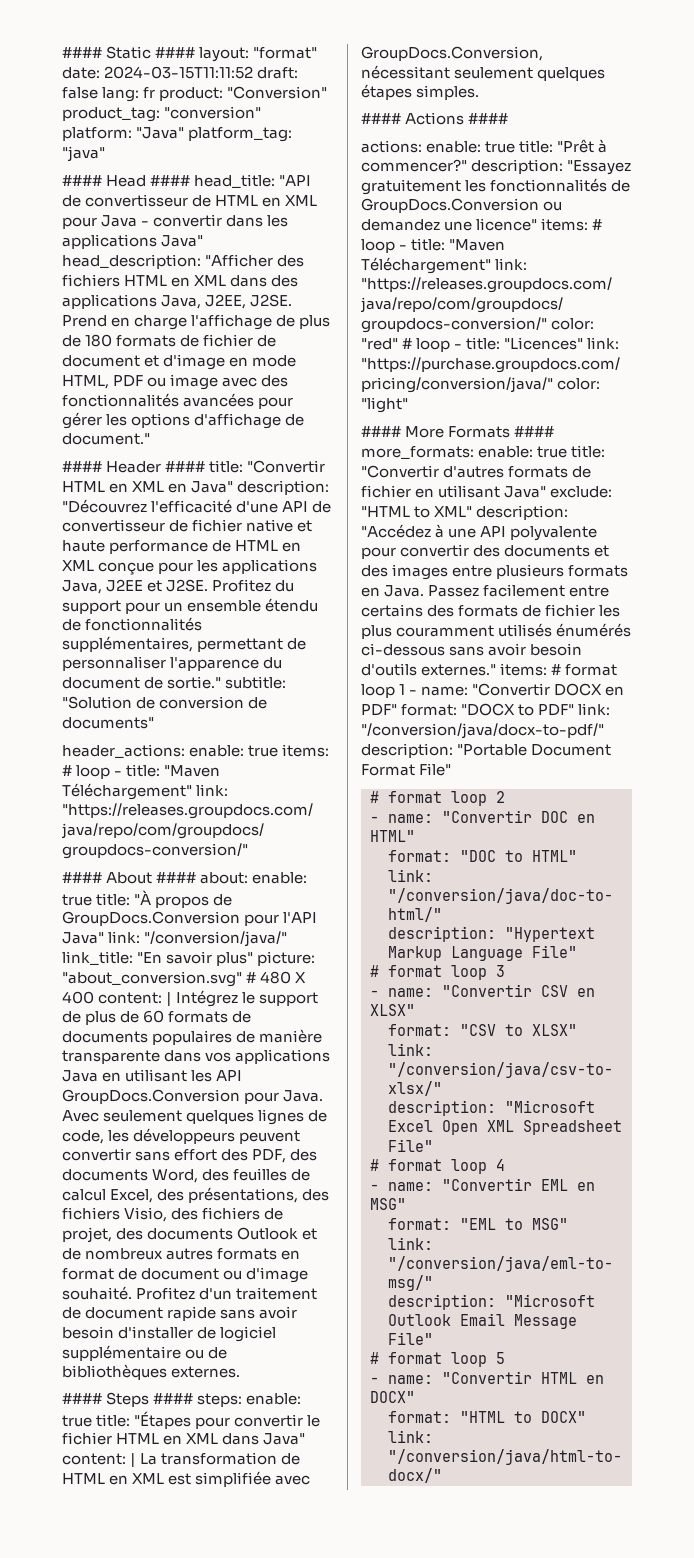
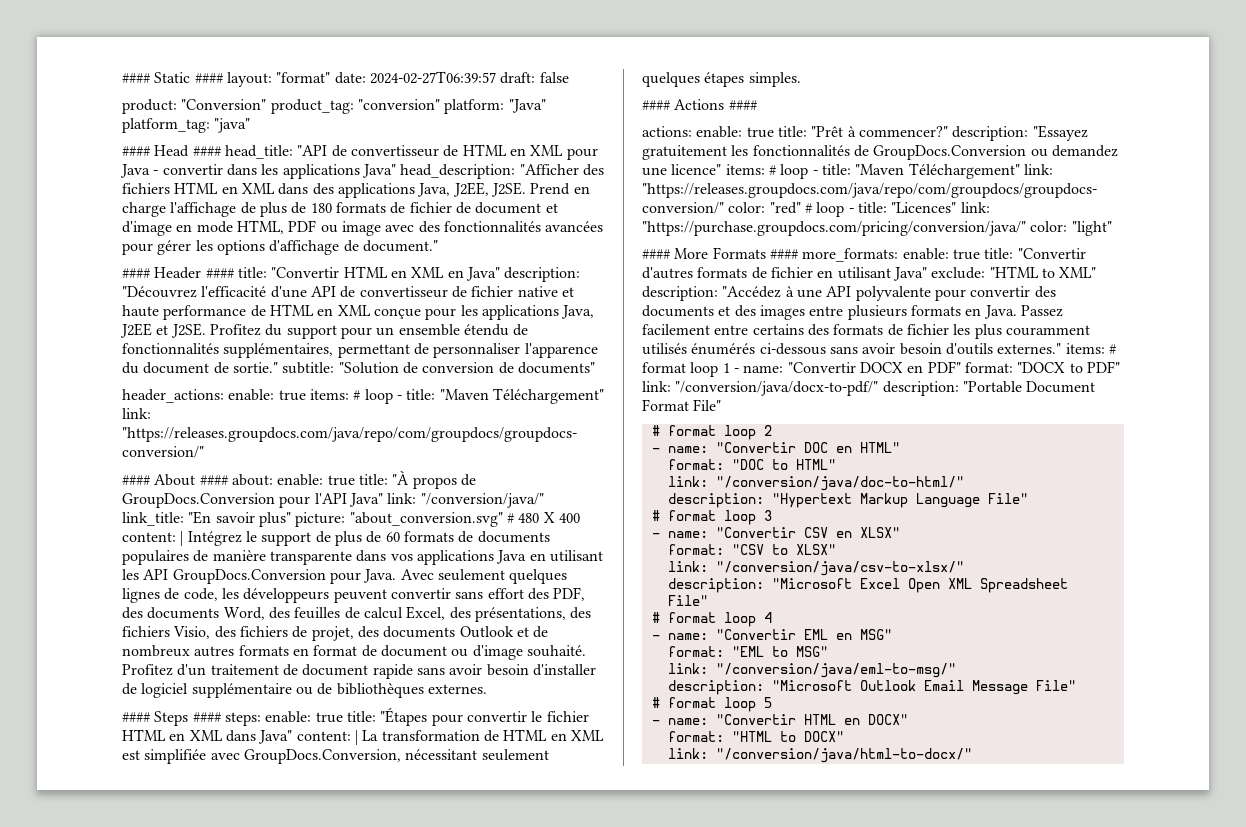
[104,66,254,79] 2024-03-15T11:11:52 -> [369,71,496,84] 2024-02-27T06:39:57
[102,87,156,102] lang: fr -> (569, 77) //

